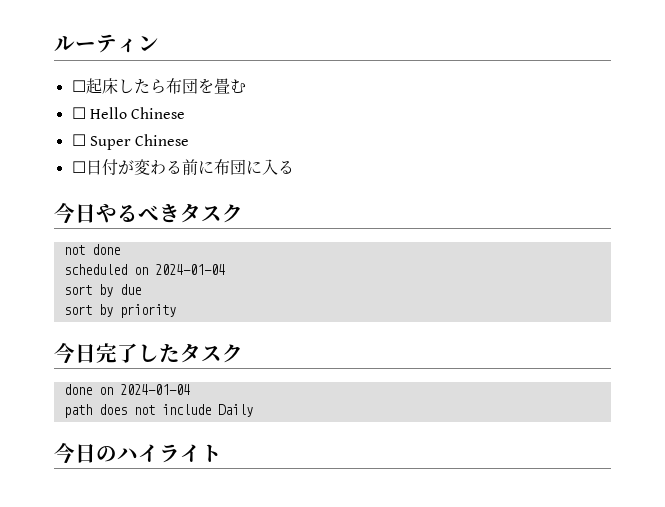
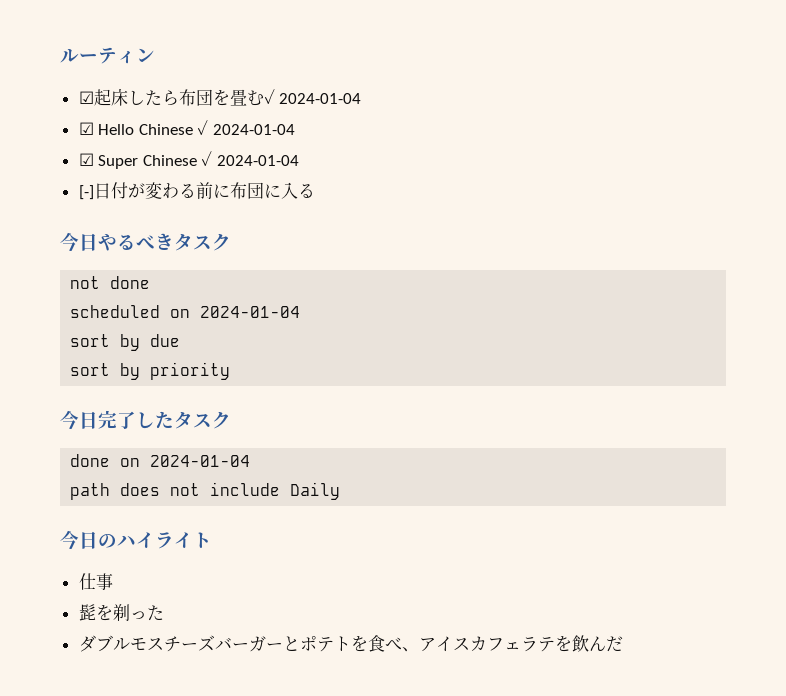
[71,80,86,92] ☐ -> [78,91,94,104] ☑
[71,107,86,119] // ☐ -> [263,89,362,104] [78,122,94,135] ✓ 2024-01-04 // ☑
[71,134,86,146] // ☐ -> [197,120,296,135] [78,153,94,166] ✓ 2024-01-04 // ☑
[71,161,86,173] // ☐ -> [201,151,300,166] [78,185,94,200] ✓ 2024-01-04 // [-]
(222, 453) none -> [78,573,113,590] [78,604,164,621] [78,635,623,652] // 仕事 // 髭を剃った // ダブルモスチーズバーガーとポテトを食べ、アイスカフェラテを飲んだ

